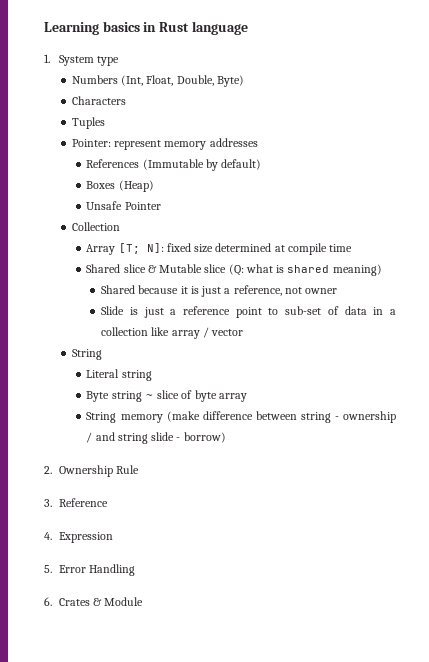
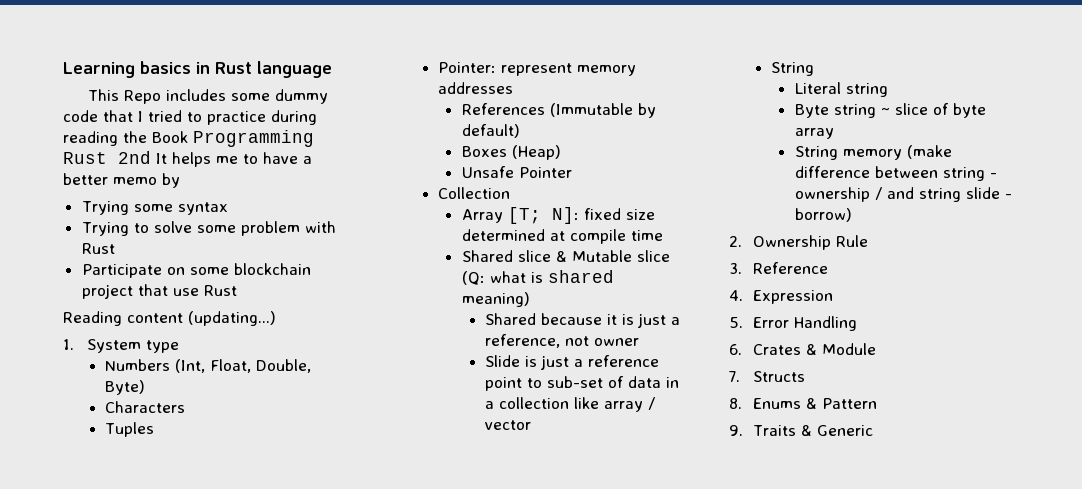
(248, 28) none -> [88,89,329,104] [63,110,317,125] [63,130,314,147] [63,151,312,167] [63,173,180,188] [81,201,228,215] [81,221,336,236] [81,243,115,254] [81,263,311,278] [81,284,237,299] [63,311,276,326] // This Repo includes some dummy code that I tried to practice during reading the Book Programming Rust 2nd It helps me to have a better memo by // Trying some syntax // Trying to solve some problem with Rust // Participate on some blockchain project that use Rust // Reading content (updating...)
(144, 601) none -> [729,371,805,382] [729,398,877,409] [729,425,873,436] // 7. Structs // 8. Enums & Pattern // 9. Traits & Generic

